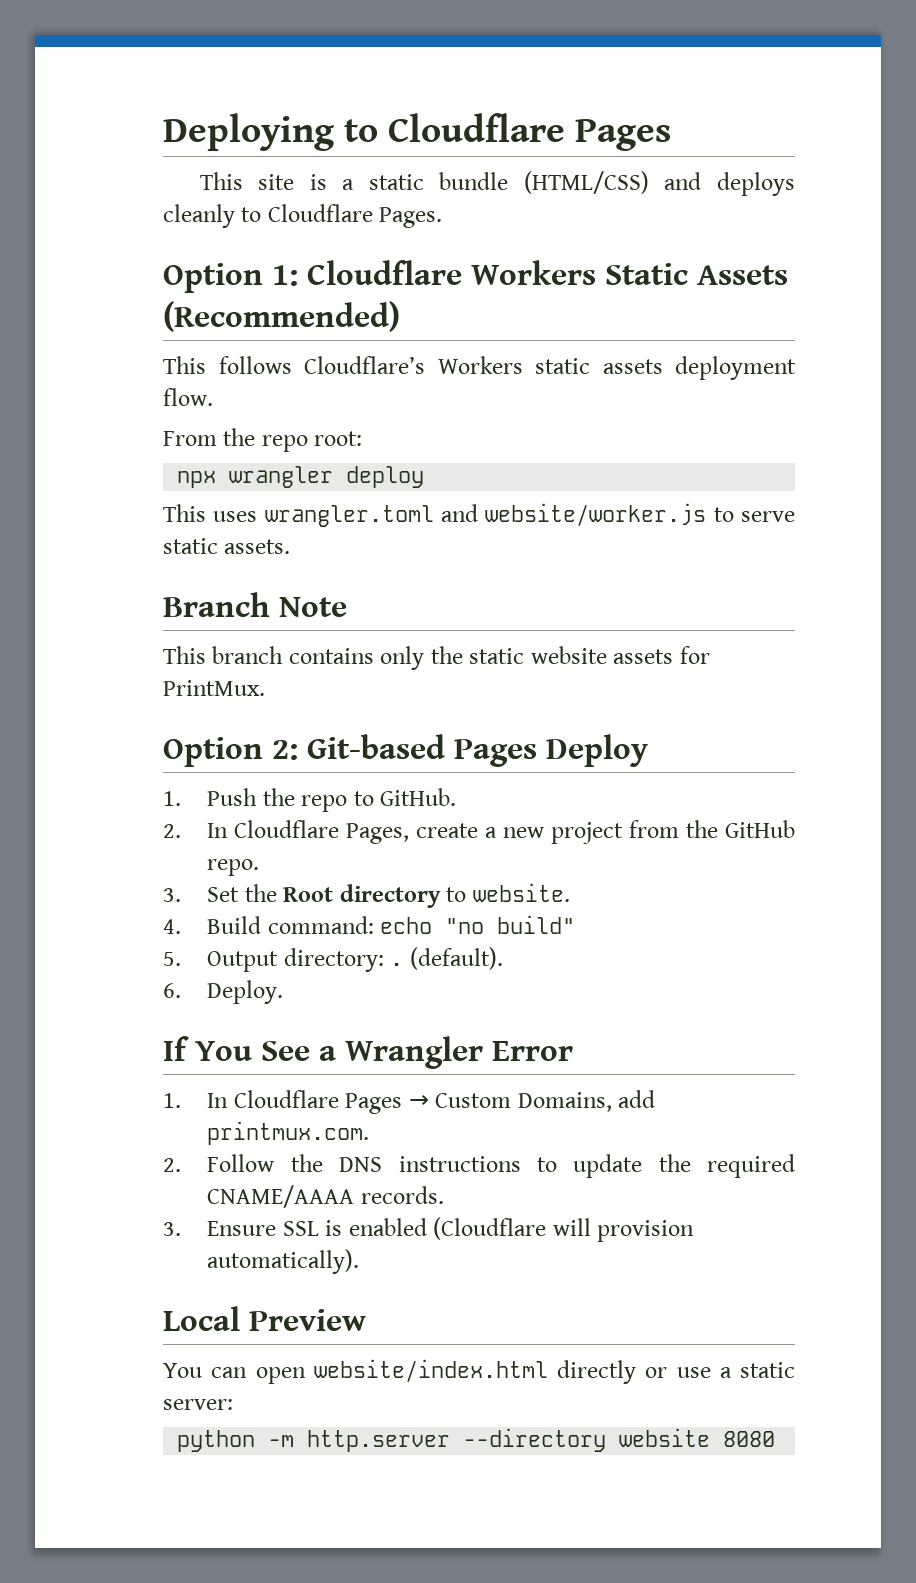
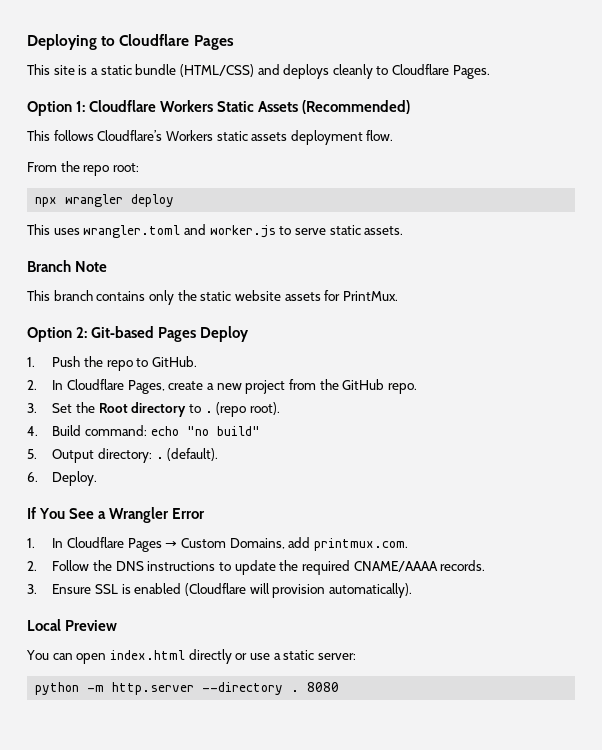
[485,503,707,526] website/worker.js -> [209,225,276,238] worker.js
[472,883,570,902] website. -> [204,402,280,417] . (repo root).
[313,1359,548,1382] website/index.html -> [109,650,185,660] index.html
[619,1428,711,1447] website -> [291,690,300,692] .

